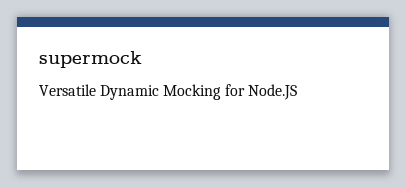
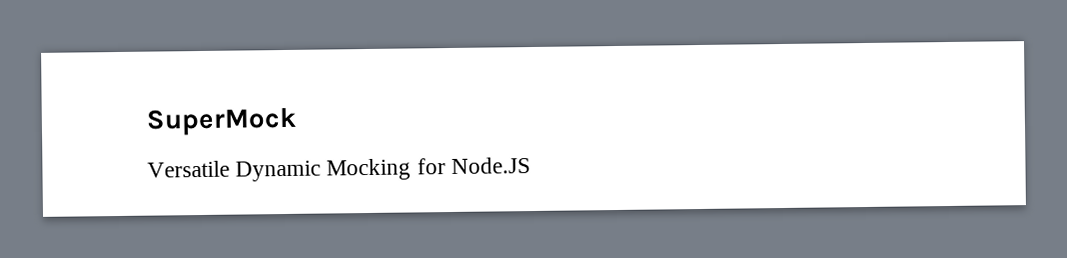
[39,51,142,68] supermock -> [146,107,297,136] SuperMock

